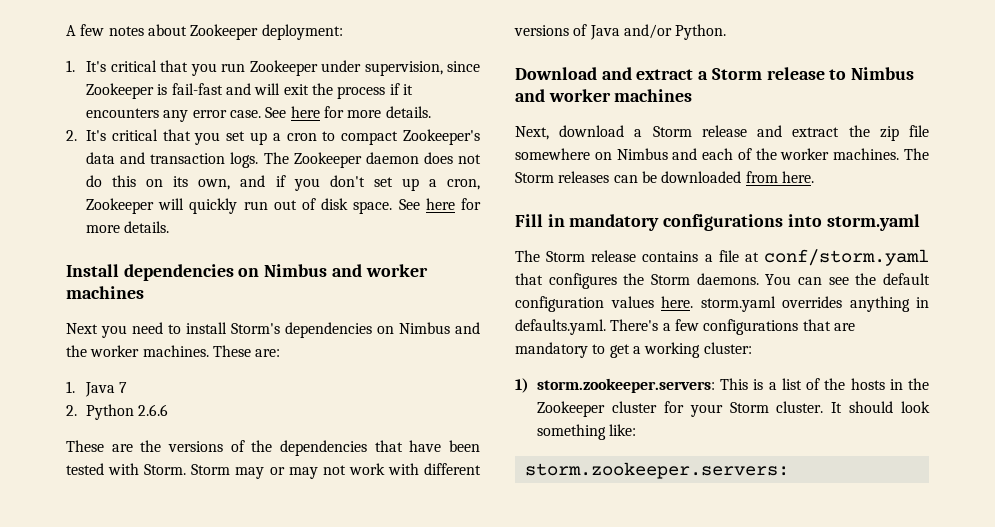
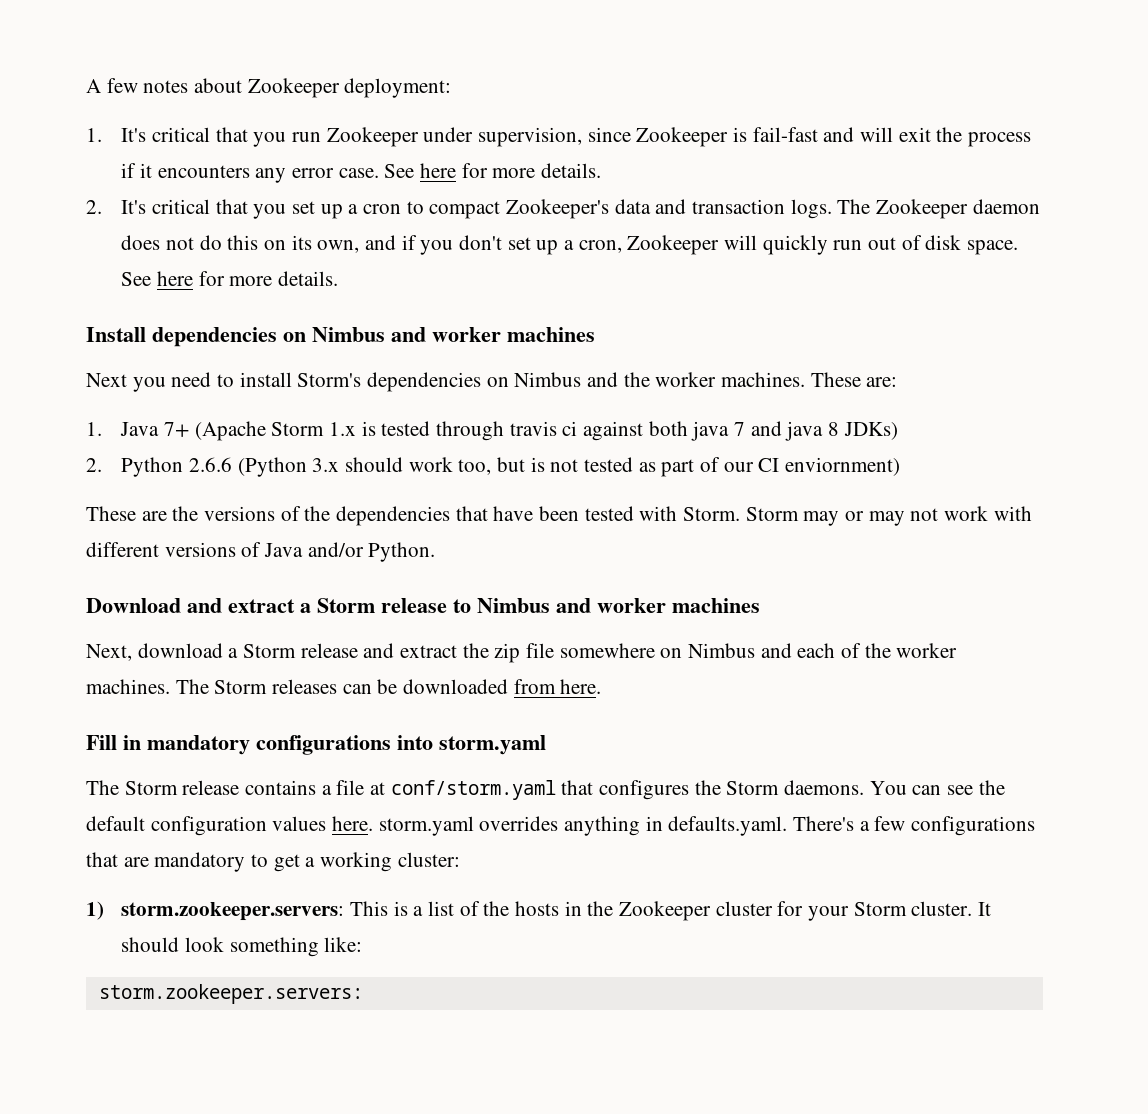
[119,382,128,393] [66,404,169,420] 7 // 2. Python 2.6.6 -> [163,421,898,441] [86,457,900,477] 7+ (Apache Storm 1.x is tested through travis ci against both java 7 and java 8 JDKs) // 2. Python 2.6.6 (Python 3.x should work too, but is not tested as part of our CI enviornment)

